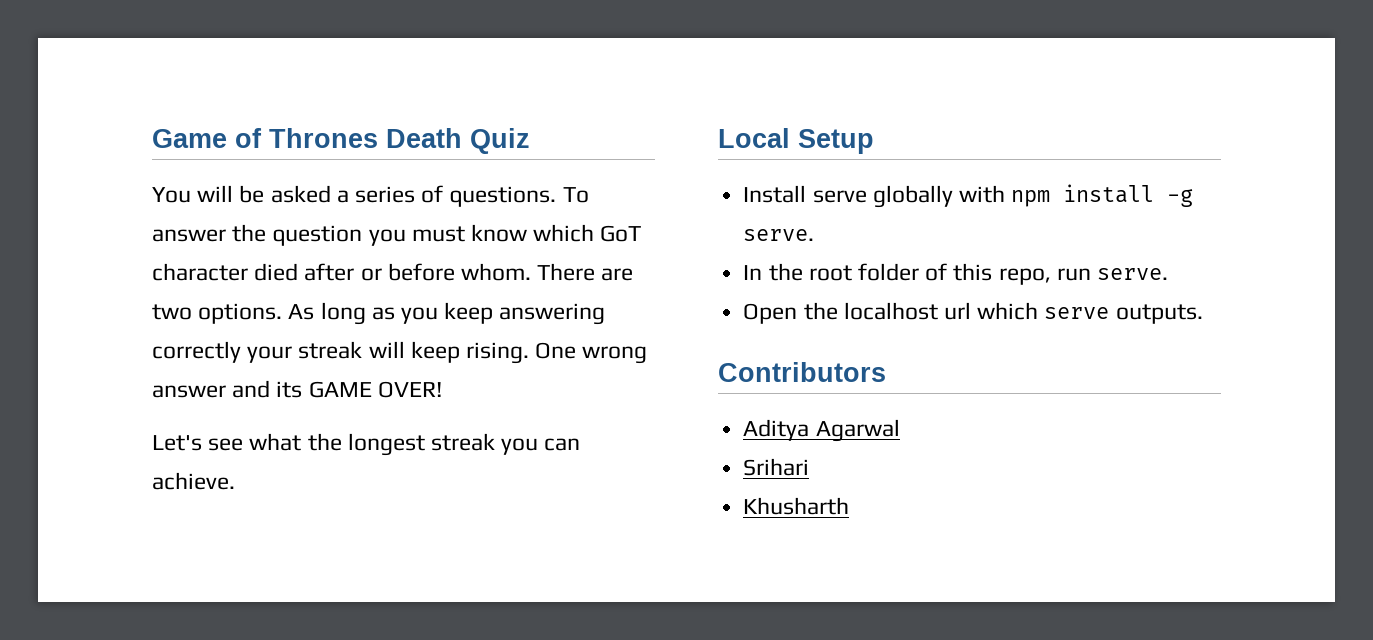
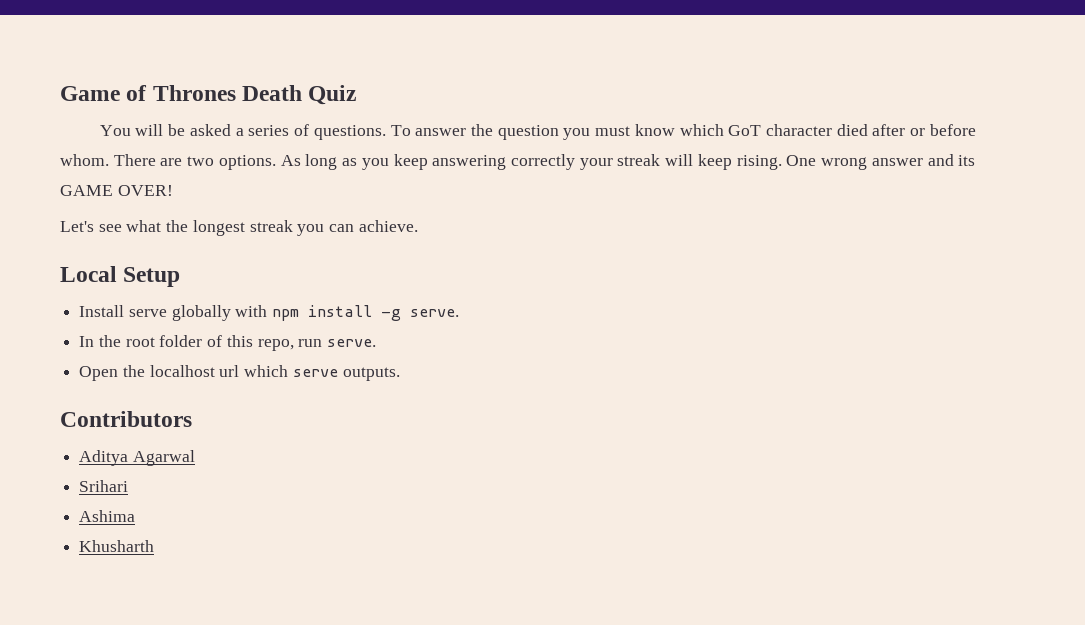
(810, 467) none -> [79,510,136,522] // Ashima

